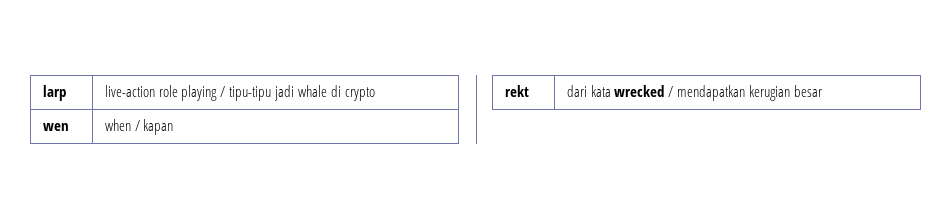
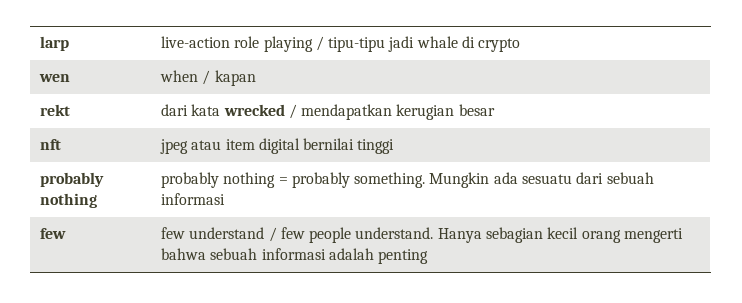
(823, 91) none -> [39,139,61,150] [159,138,395,154] [39,172,104,187] [39,193,97,208] [160,172,654,188] [160,193,225,205] [39,228,66,239] [160,227,684,243] [160,248,429,264] // nft | jpeg atau item digital bernilai tinggi // probably nothing | probably nothing = probably something. Mungkin ada sesuatu dari sebuah informasi // few | few understand / few people understand. Hanya sebagian kecil orang mengerti bahwa sebuah informasi adalah penting

